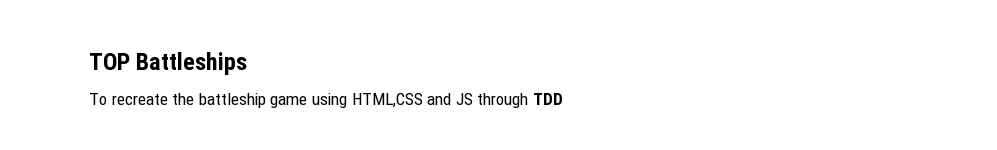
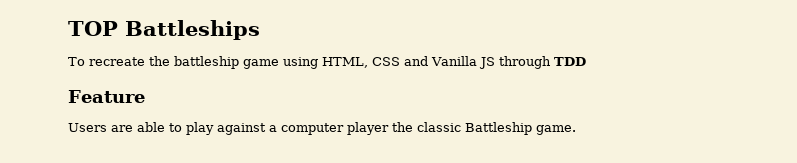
[351,93,452,108] HTML,CSS and -> [321,56,477,68] HTML, CSS and Vanilla
(563, 99) none -> [68,90,145,103] [68,122,576,135] // Feature // Users are able to play against a computer player the classic Battleship game.

